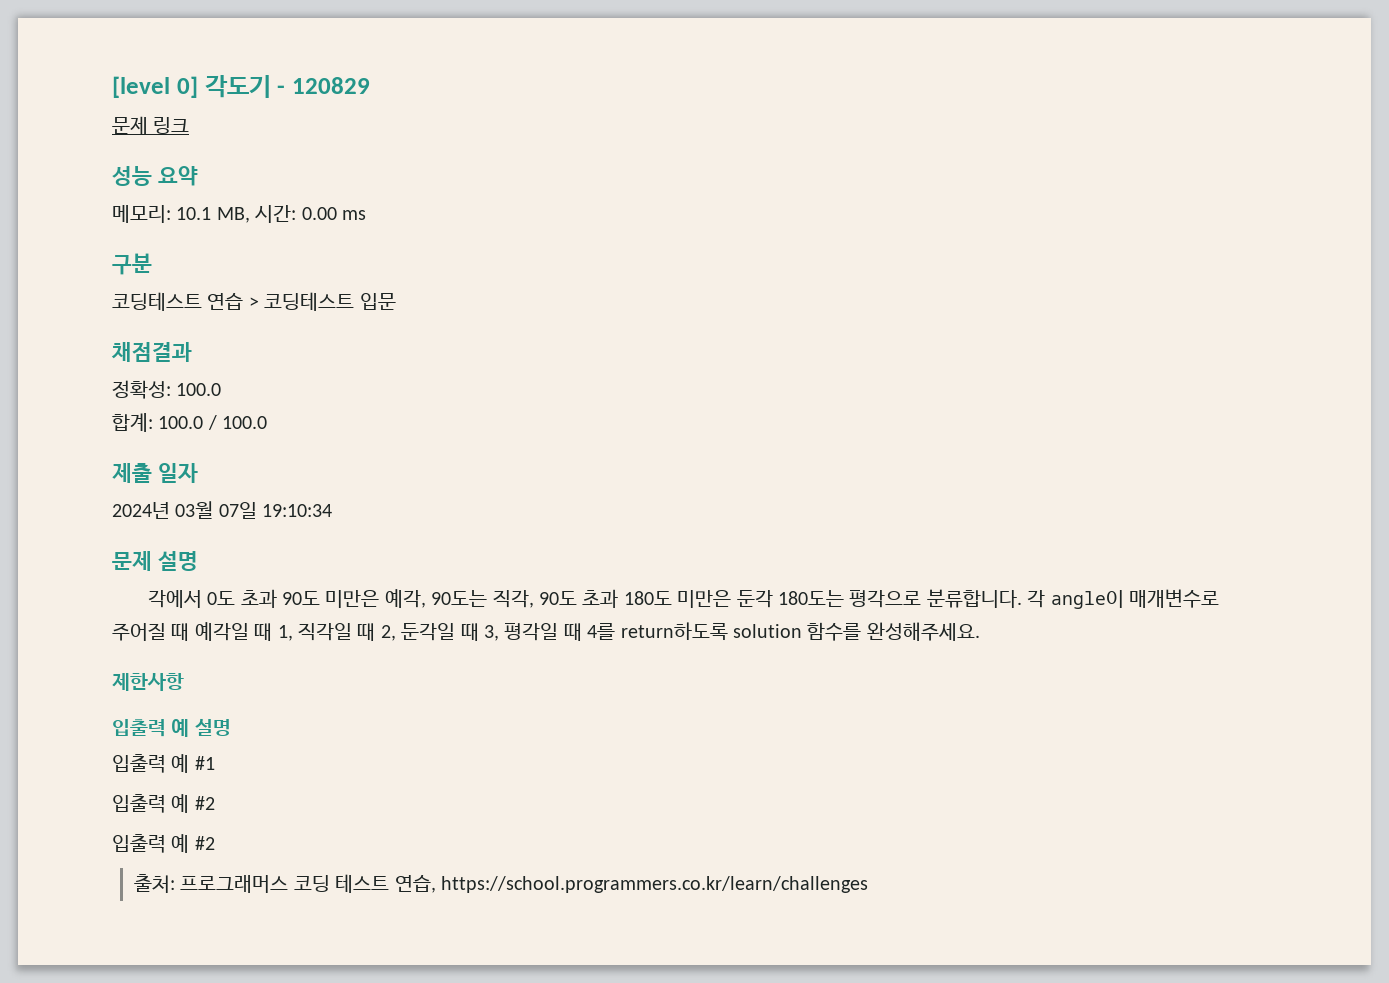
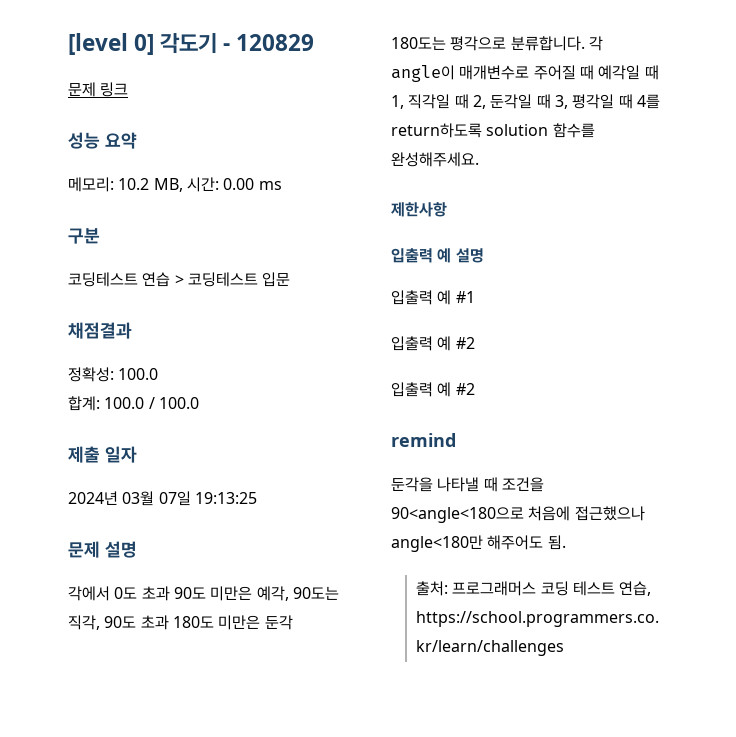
[176,207,212,220] 10.1 -> [118,178,150,190] 10.2
[262,504,333,517] 19:10:34 -> [194,492,257,504] 19:13:25
(215, 843) none -> [391,433,456,447] [391,477,544,492] [391,506,645,523] [391,535,566,552] // remind // 둔각을 나타낼 때 조건을 90<angle<180으로 처음에 접근했으나 angle<180만 해주어도 됨.

